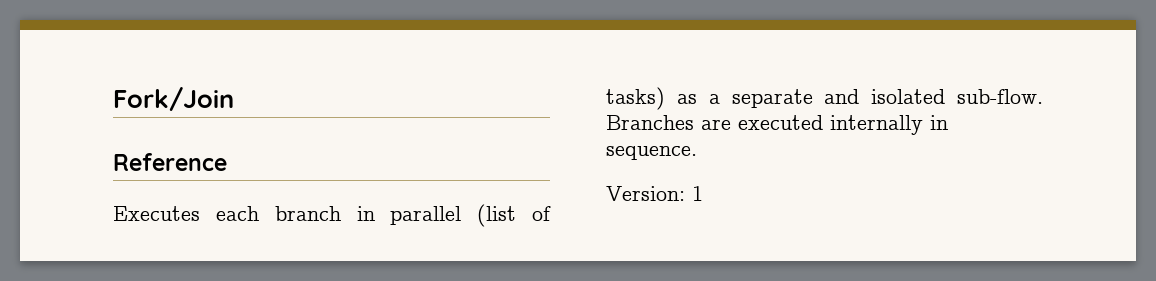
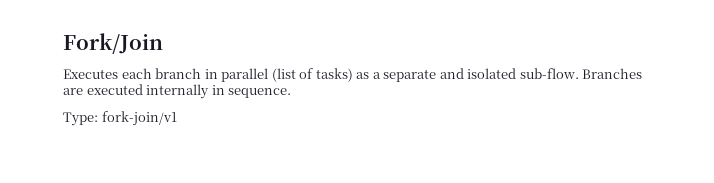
[113,153,227,171] // Reference -> (163, 43) none
[606,186,703,201] Version: 1 -> [63,111,177,126] Type: fork-join/v1

